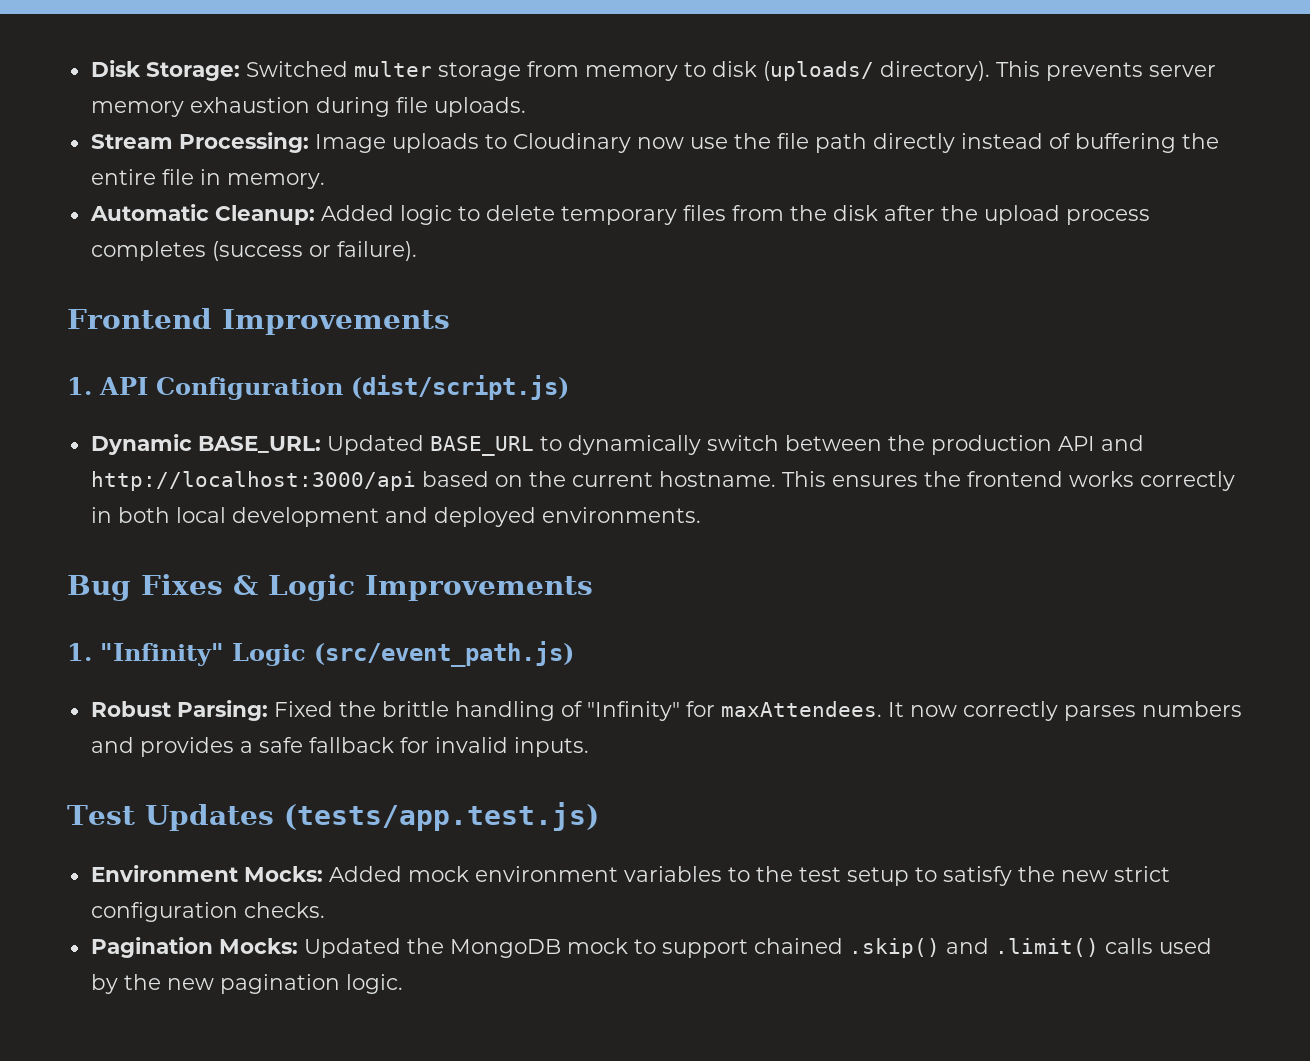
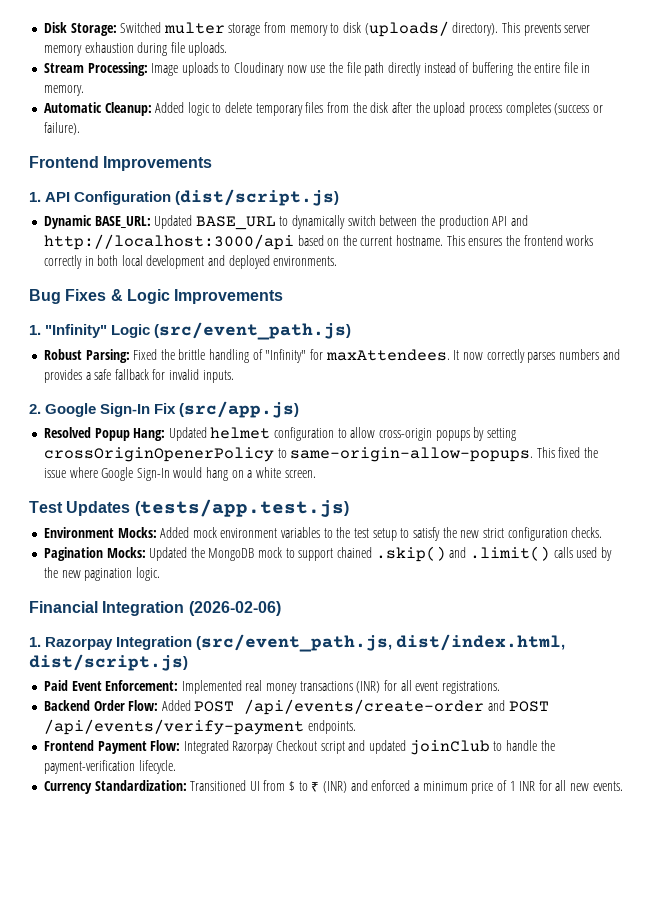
(589, 747) none -> [29,401,300,418] [43,427,516,441] [43,447,599,462] [43,467,316,481] // 2. Google Sign-In Fix (src/app.js) // Resolved Popup Hang: Updated helmet configuration to allow cross-origin popups by setting crossOriginOpenerPolicy to same-origin-allow-popups. This fixed the issue where Google Sign-In would hang on a white screen.
(403, 984) none -> [29,601,281,616] [29,634,566,652] [29,654,188,671] [43,680,500,694] [43,699,549,715] [43,719,356,735] [43,740,555,755] [43,760,176,774] [43,780,623,794] // Financial Integration (2026-02-06) // 1. Razorpay Integration (src/event_path.js, dist/index.html, dist/script.js) // Paid Event Enforcement: Implemented real money transactions (INR) for all event registrations. // Backend Order Flow: Added POST /api/events/create-order and POST /api/events/verify-payment endpoints. // Frontend Payment Flow: Integrated Razorpay Checkout script and updated joinClub to handle the payment-verification lifecycle. // Currency Standardization: Transitioned UI from $ to ₹ (INR) and enforced a minimum price of 1 INR for all new events.

